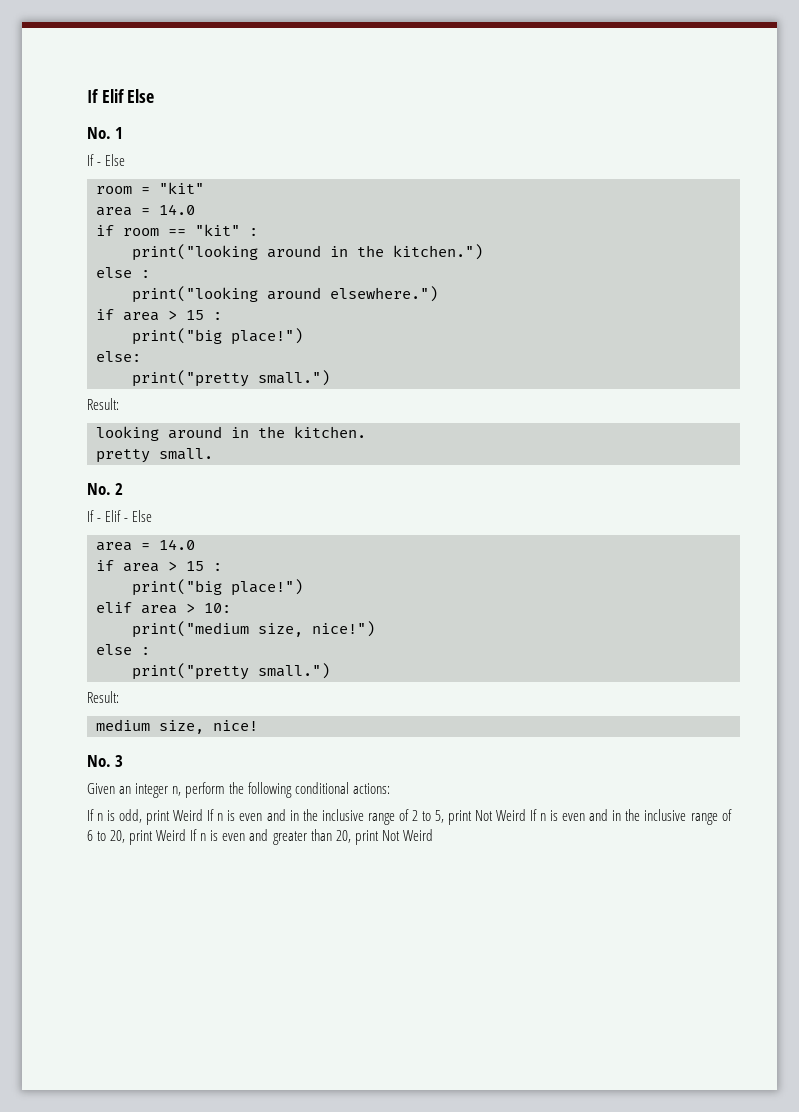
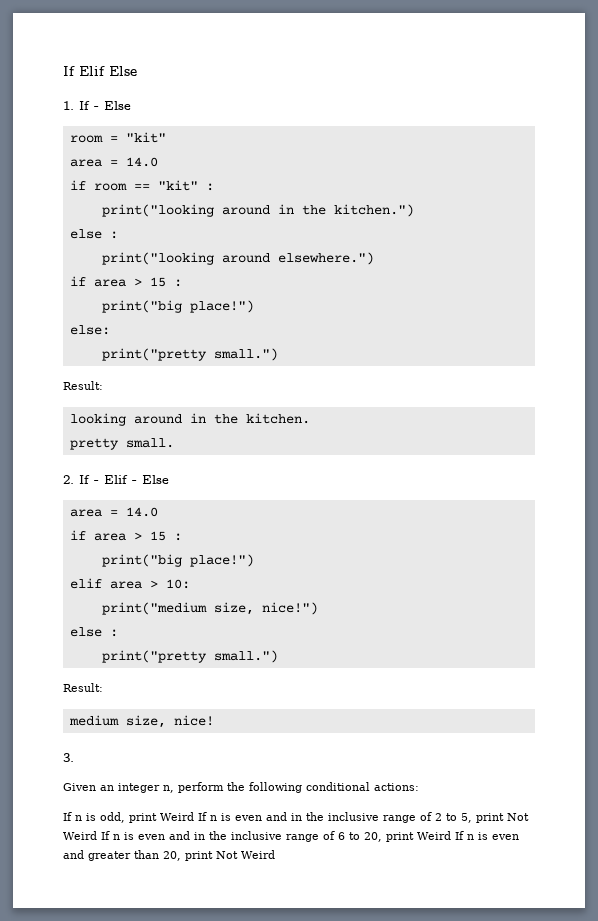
[87,127,124,139] No. 1 // -> [63,101,74,110] 1.
[87,483,124,495] No. 2 // -> [63,475,74,484] 2.
[87,755,124,767] No. 3 -> [63,753,74,762] 3.

